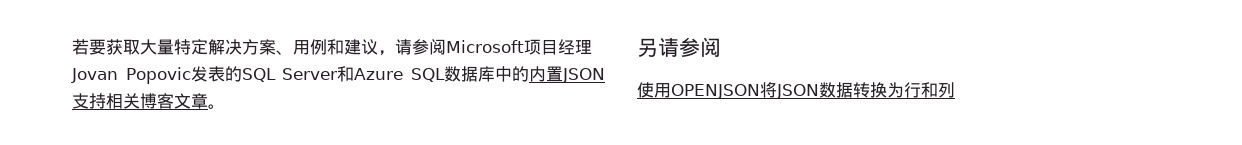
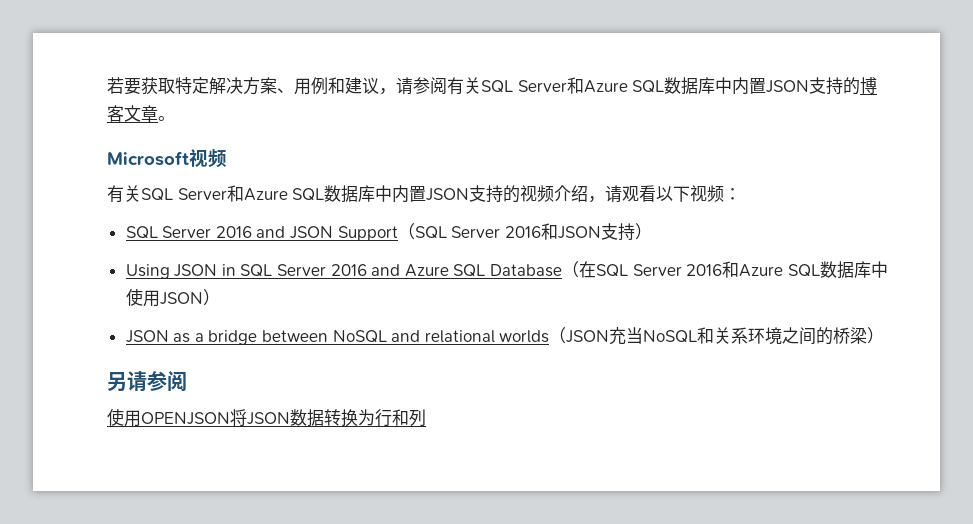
[140,39,174,55] 大量 -> (175, 86) none
[446,39,592,55] [71,66,605,84] [72,93,140,109] Microsoft项目经理Jovan Popovic发表的SQL Server和Azure SQL数据库中的内置JSON支持相关 -> [447,77,861,95] 有关SQL Server和Azure SQL数据库中内置JSON支持的
(225, 106) none -> [107,149,227,168] [107,185,742,203] [125,223,652,241] [125,261,888,279] [125,288,220,307] [125,327,885,345] // Microsoft视频 // 有关SQL Server和Azure SQL数据库中内置JSON支持的视频介绍，请观看以下视频： // SQL Server 2016 and JSON Support（SQL Server 2016和JSON支持） // Using JSON in SQL Server 2016 and Azure SQL Database（在SQL Server 2016和Azure SQL数据库中使用JSON） // JSON as a bridge between NoSQL and relational worlds（JSON充当NoSQL和关系环境之间的桥梁）

